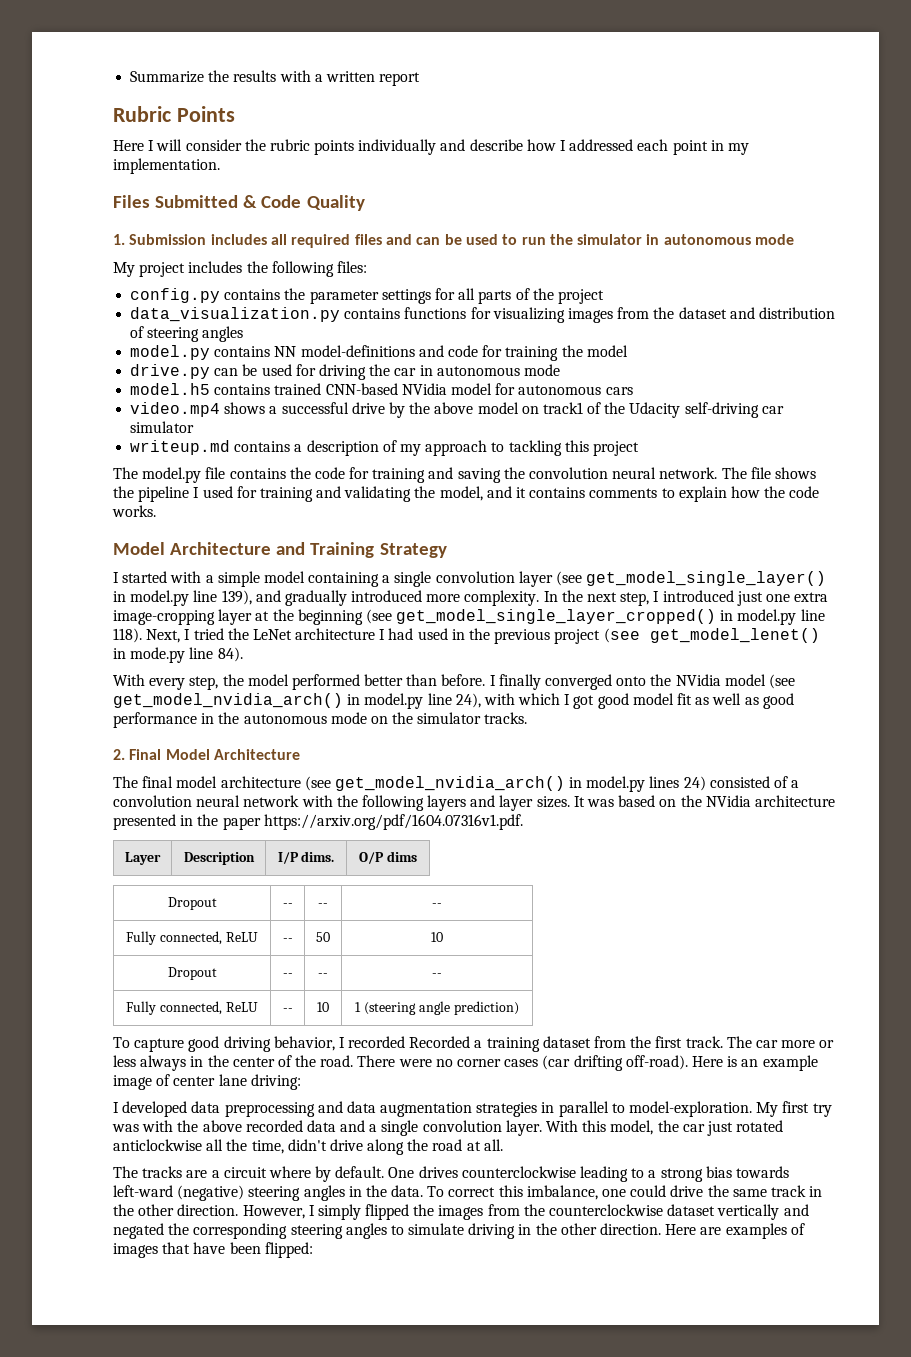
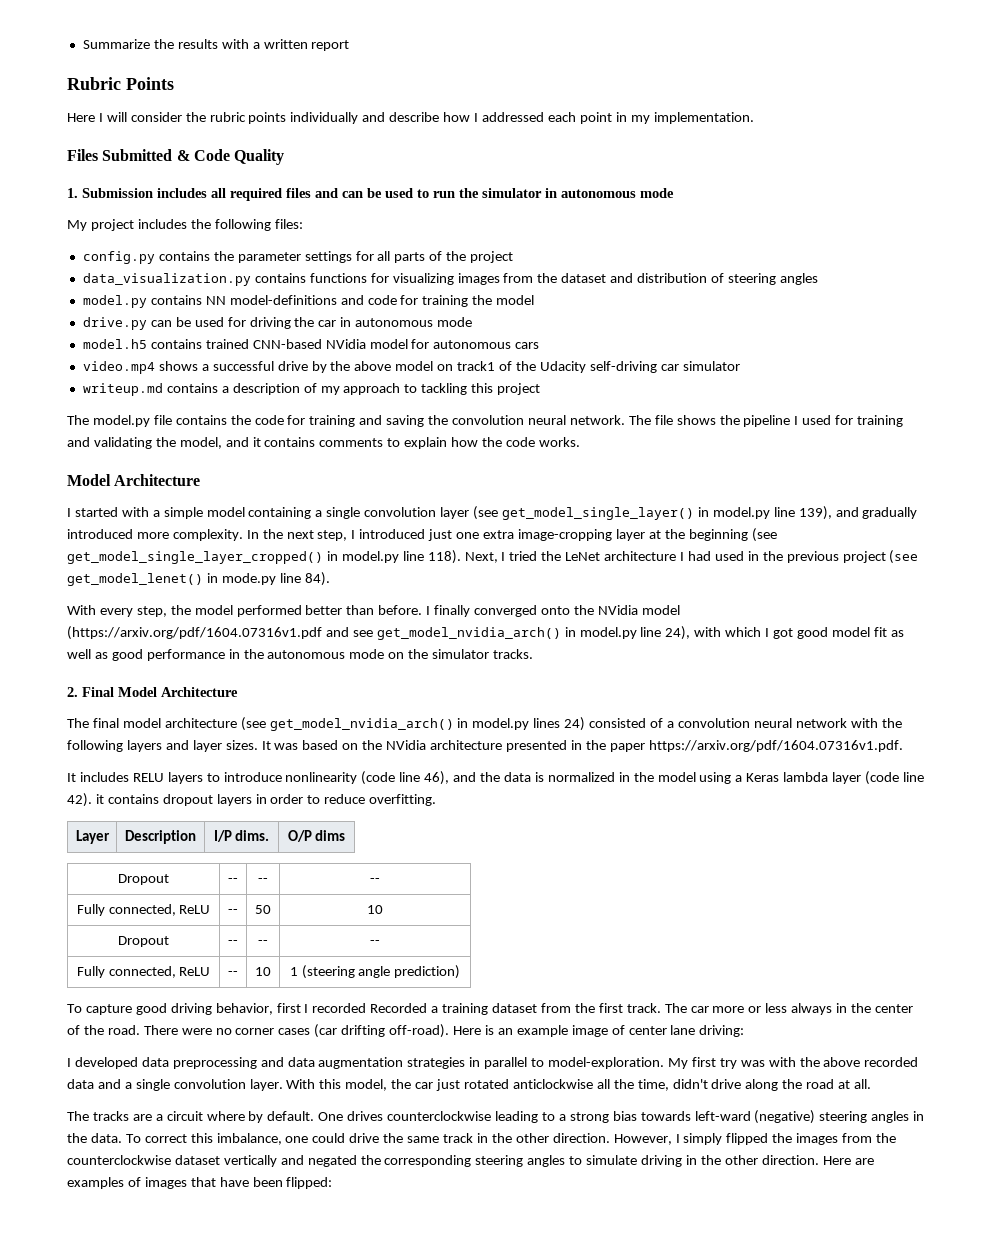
[276,542,447,558] and Training Strategy -> (201, 480) none
[768,674,795,689] (see -> [67,626,373,640] (https://arxiv.org/pdf/1604.07316v1.pdf and see
(523, 822) none -> [67,771,924,785] [67,793,437,807] // It includes RELU layers to introduce nonlinearity (code line 46), and the data is normalized in the model using a Keras lambda layer (code line 42). it contains dropout layers in order to reduce overfitting.
(335, 1043) none -> [276,1003,301,1013] first

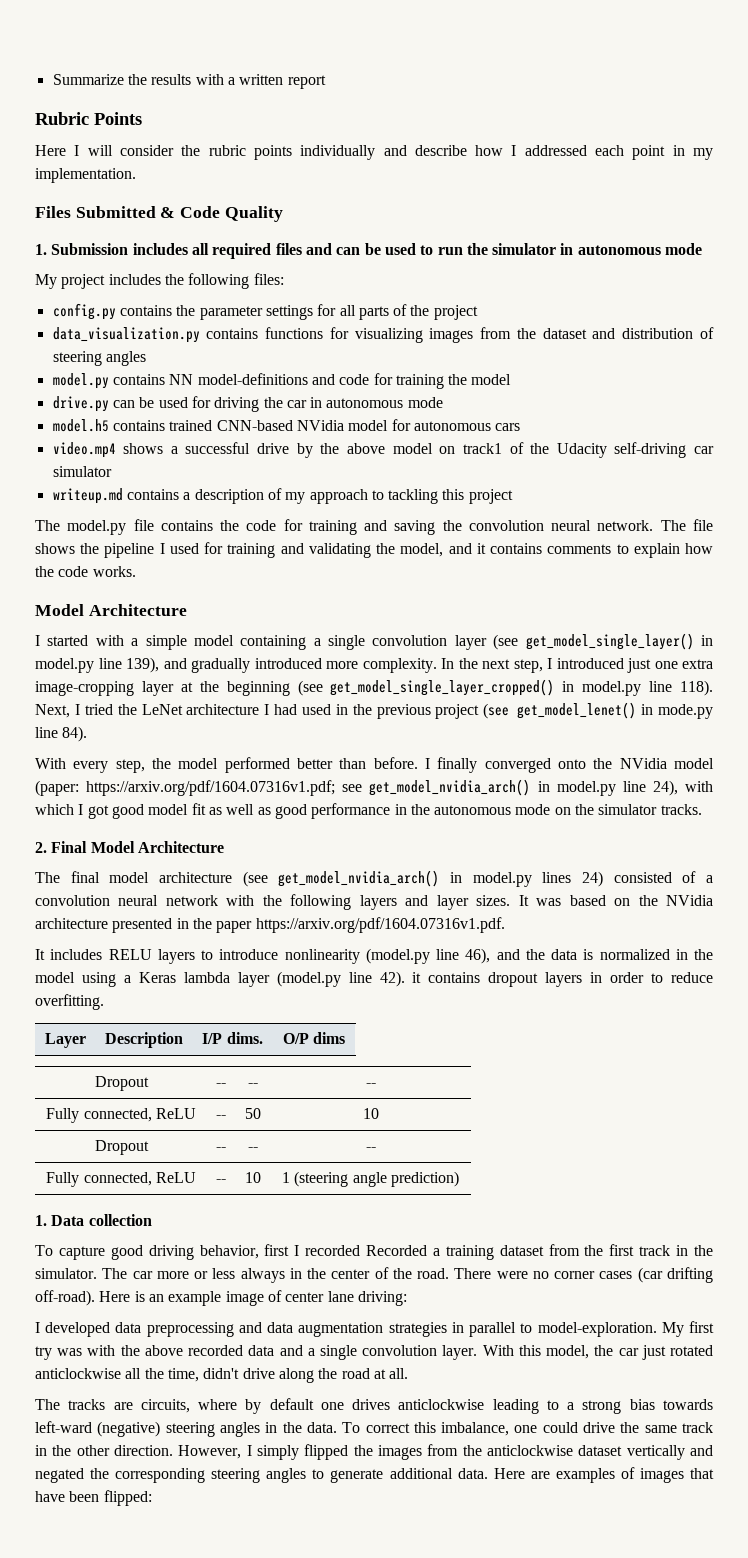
[67,626,349,640] (https://arxiv.org/pdf/1604.07316v1.pdf and -> [35,780,336,796] (paper: https://arxiv.org/pdf/1604.07316v1.pdf;
[361,771,396,785] (code -> [365,948,430,964] (model.py
[865,771,900,785] (code -> [276,971,341,987] (model.py
(461, 972) none -> [35,1214,152,1226] // 1. Data collection
[626,1003,661,1013] track. -> [639,1245,713,1256] [35,1268,97,1279] track in the simulator.
[155,1111,492,1123] a circuit where by default. One drives counterclockwise -> [140,1398,485,1414] circuits, where by default one drives anticlockwise
[67,1155,171,1165] counterclockwise -> [486,1445,573,1456] anticlockwise
[586,1155,819,1167] simulate driving in the other direction. -> [330,1468,488,1483] generate additional data.

